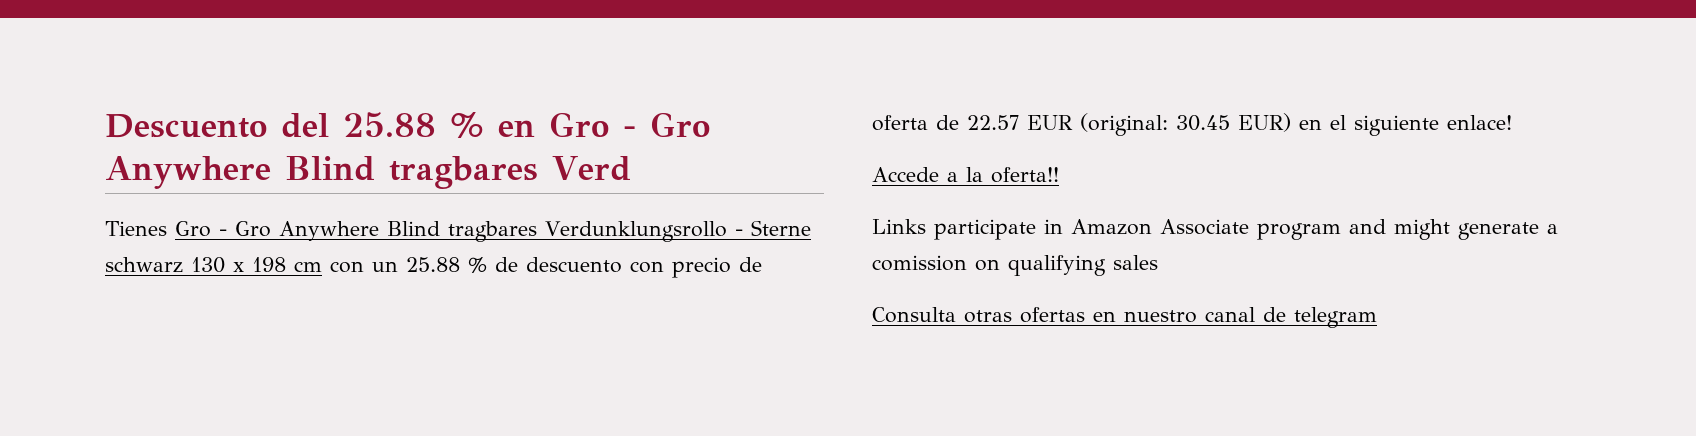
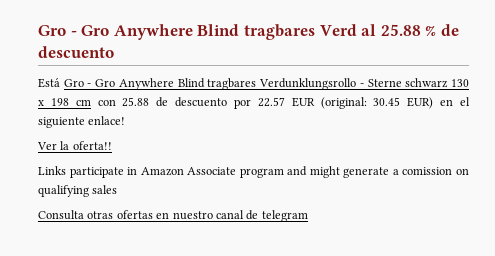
[105,112,535,138] Descuento del 25.88 % en -> (38, 30) none
[105,221,167,236] // Tienes -> [361,24,459,36] [38,46,114,58] [38,78,60,88] al 25.88 % de descuento // Está
[372,257,762,278] [872,115,959,131] un 25.88 % de descuento con precio de oferta de -> [122,97,251,109] 25.88 de descuento por
[872,167,958,182] Accede a -> [37,142,57,150] Ver

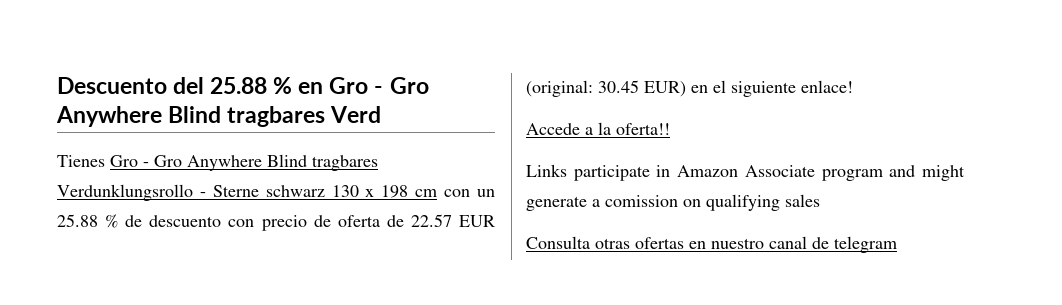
(38, 30) none -> [57,77,324,94] Descuento del 25.88 % en
[361,24,459,36] [38,46,114,58] [38,78,60,88] al 25.88 % de descuento // Está -> [57,155,105,167] // Tienes
[122,97,251,109] 25.88 de descuento por -> [477,189,496,197] [57,214,404,231] un 25.88 % de descuento con precio de oferta de
[37,142,57,150] Ver -> [526,123,593,135] Accede a

